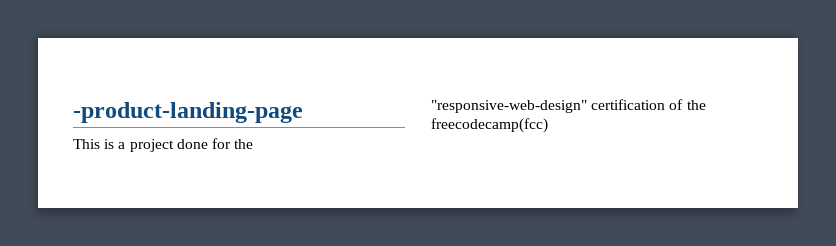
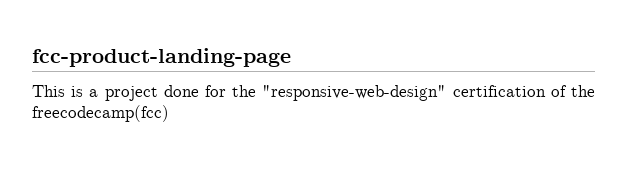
[73,102,303,123] -product-landing-page -> [32,48,291,67] fcc-product-landing-page

